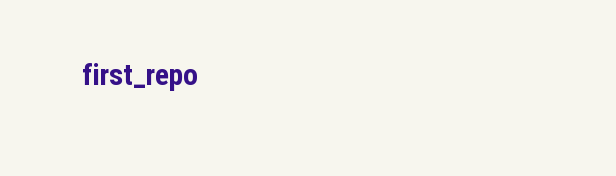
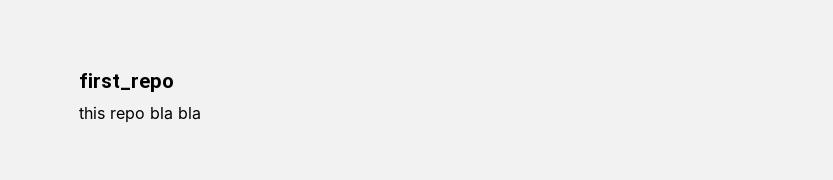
(198, 77) none -> [79,106,201,123] // this repo bla bla

